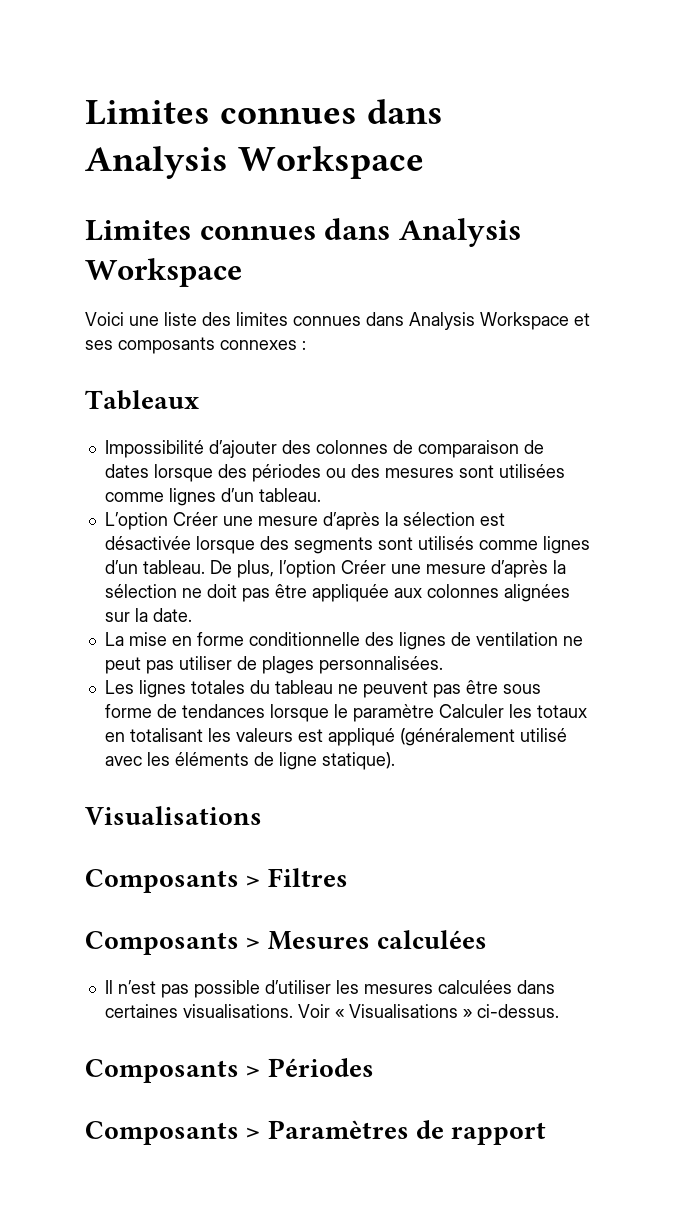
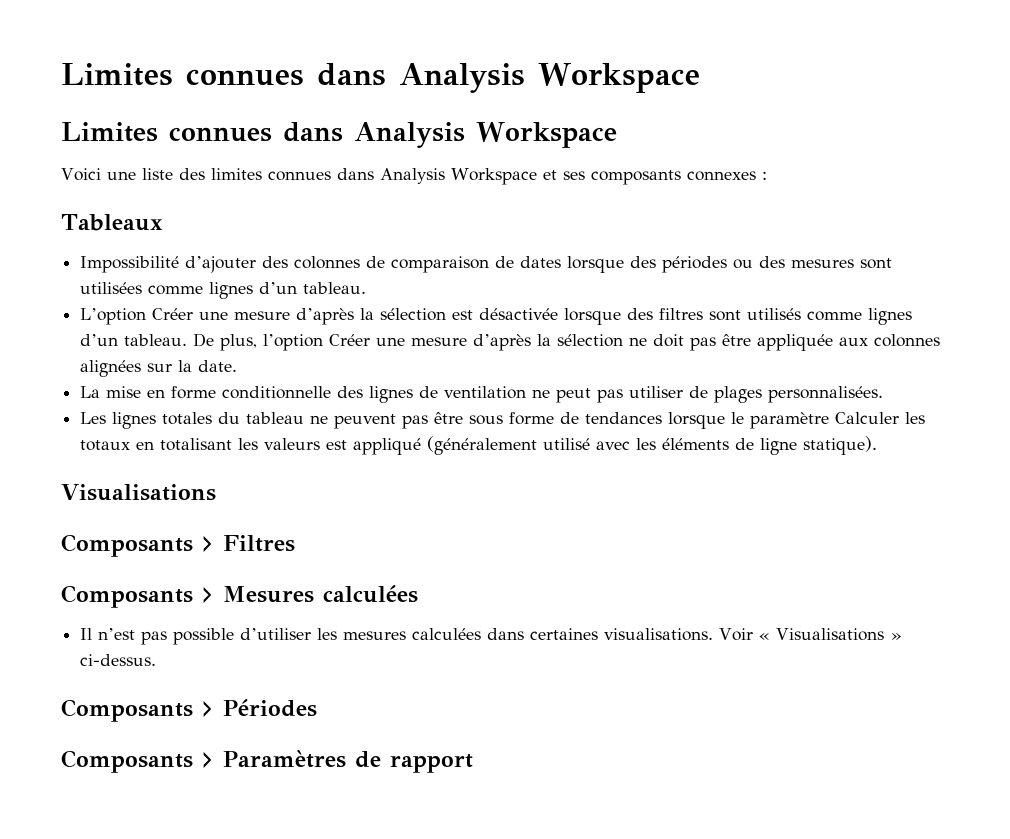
[293,537,373,554] segments -> [659,308,704,320] filtres

